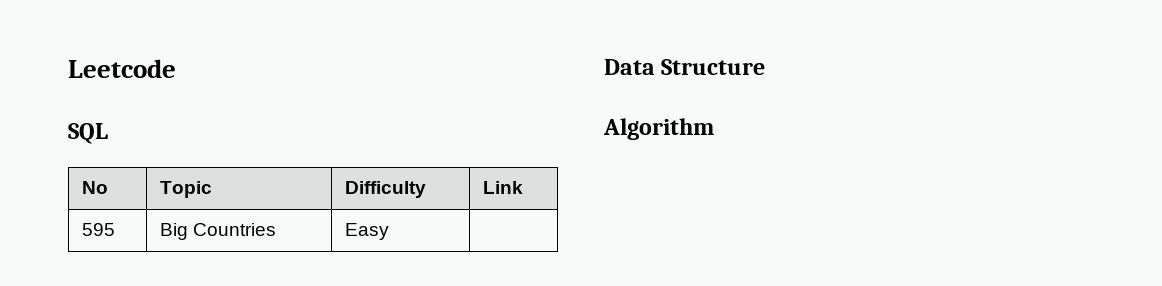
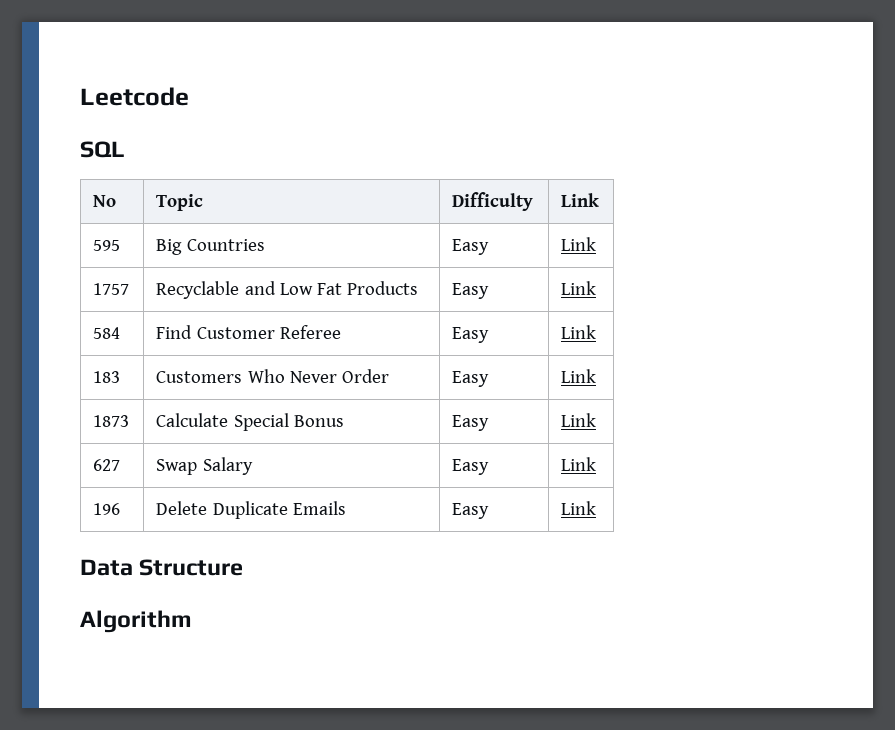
(390, 231) none -> [561,237,597,251] [93,283,130,295] [156,281,418,299] [452,283,490,299] [561,281,597,295] [93,327,121,339] [156,325,341,339] [452,327,490,343] [561,325,597,339] [93,371,121,383] [156,369,389,383] [452,371,490,387] [561,369,597,383] [93,415,130,427] [156,413,344,431] [452,415,490,431] [561,413,597,427] [93,459,121,471] [156,457,253,475] [452,459,490,475] [561,457,597,471] [93,503,121,515] [156,501,346,519] [452,503,490,519] [561,501,597,515] Link // 1757 | Recyclable and Low Fat Products | Easy | Link // 584 | Find Customer Referee | Easy | Link // 183 | Customers Who Never Order | Easy | Link // 1873 | Calculate Special Bonus | Easy | Link // 627 | Swap Salary | Easy | Link // 196 | Delete Duplicate Emails | Easy | Link

